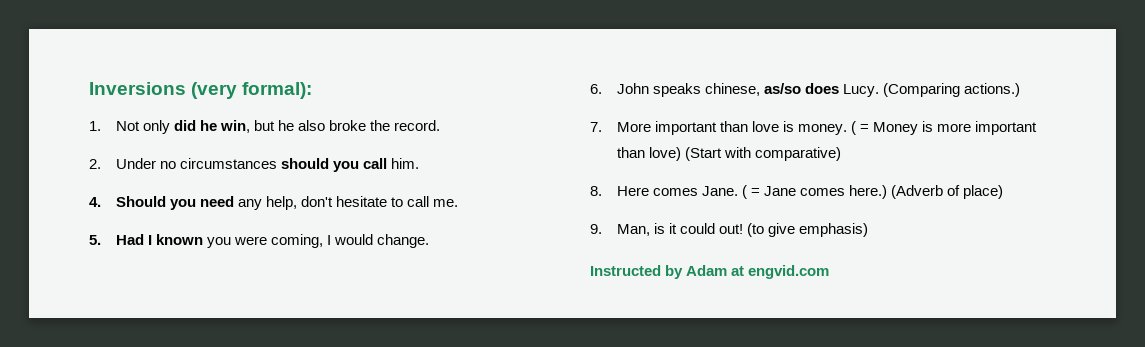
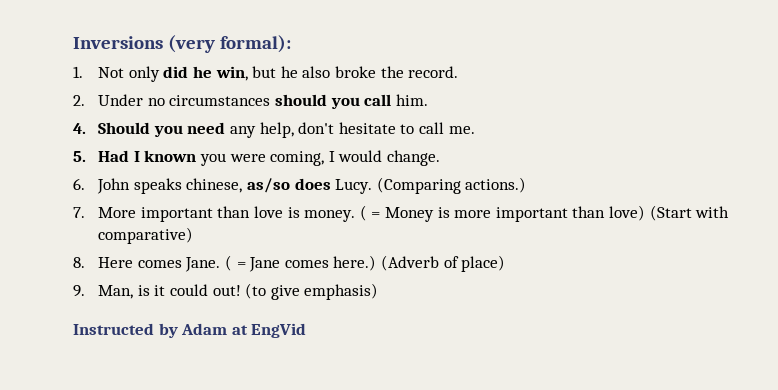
[748,265,830,279] engvid.com -> [251,323,307,338] EngVid

